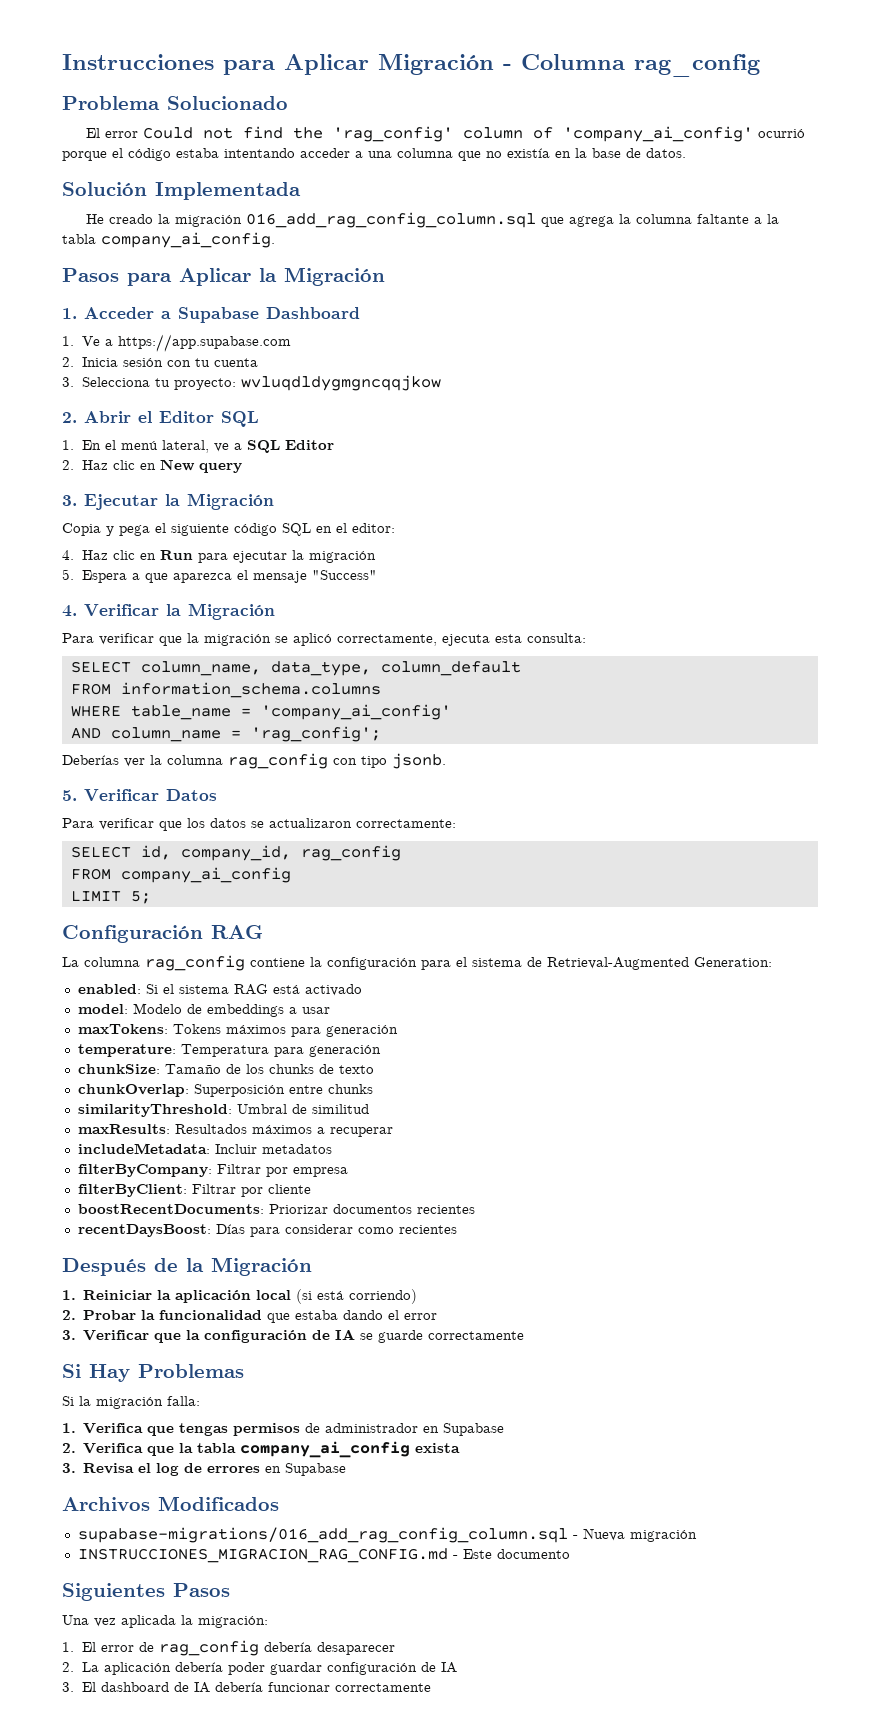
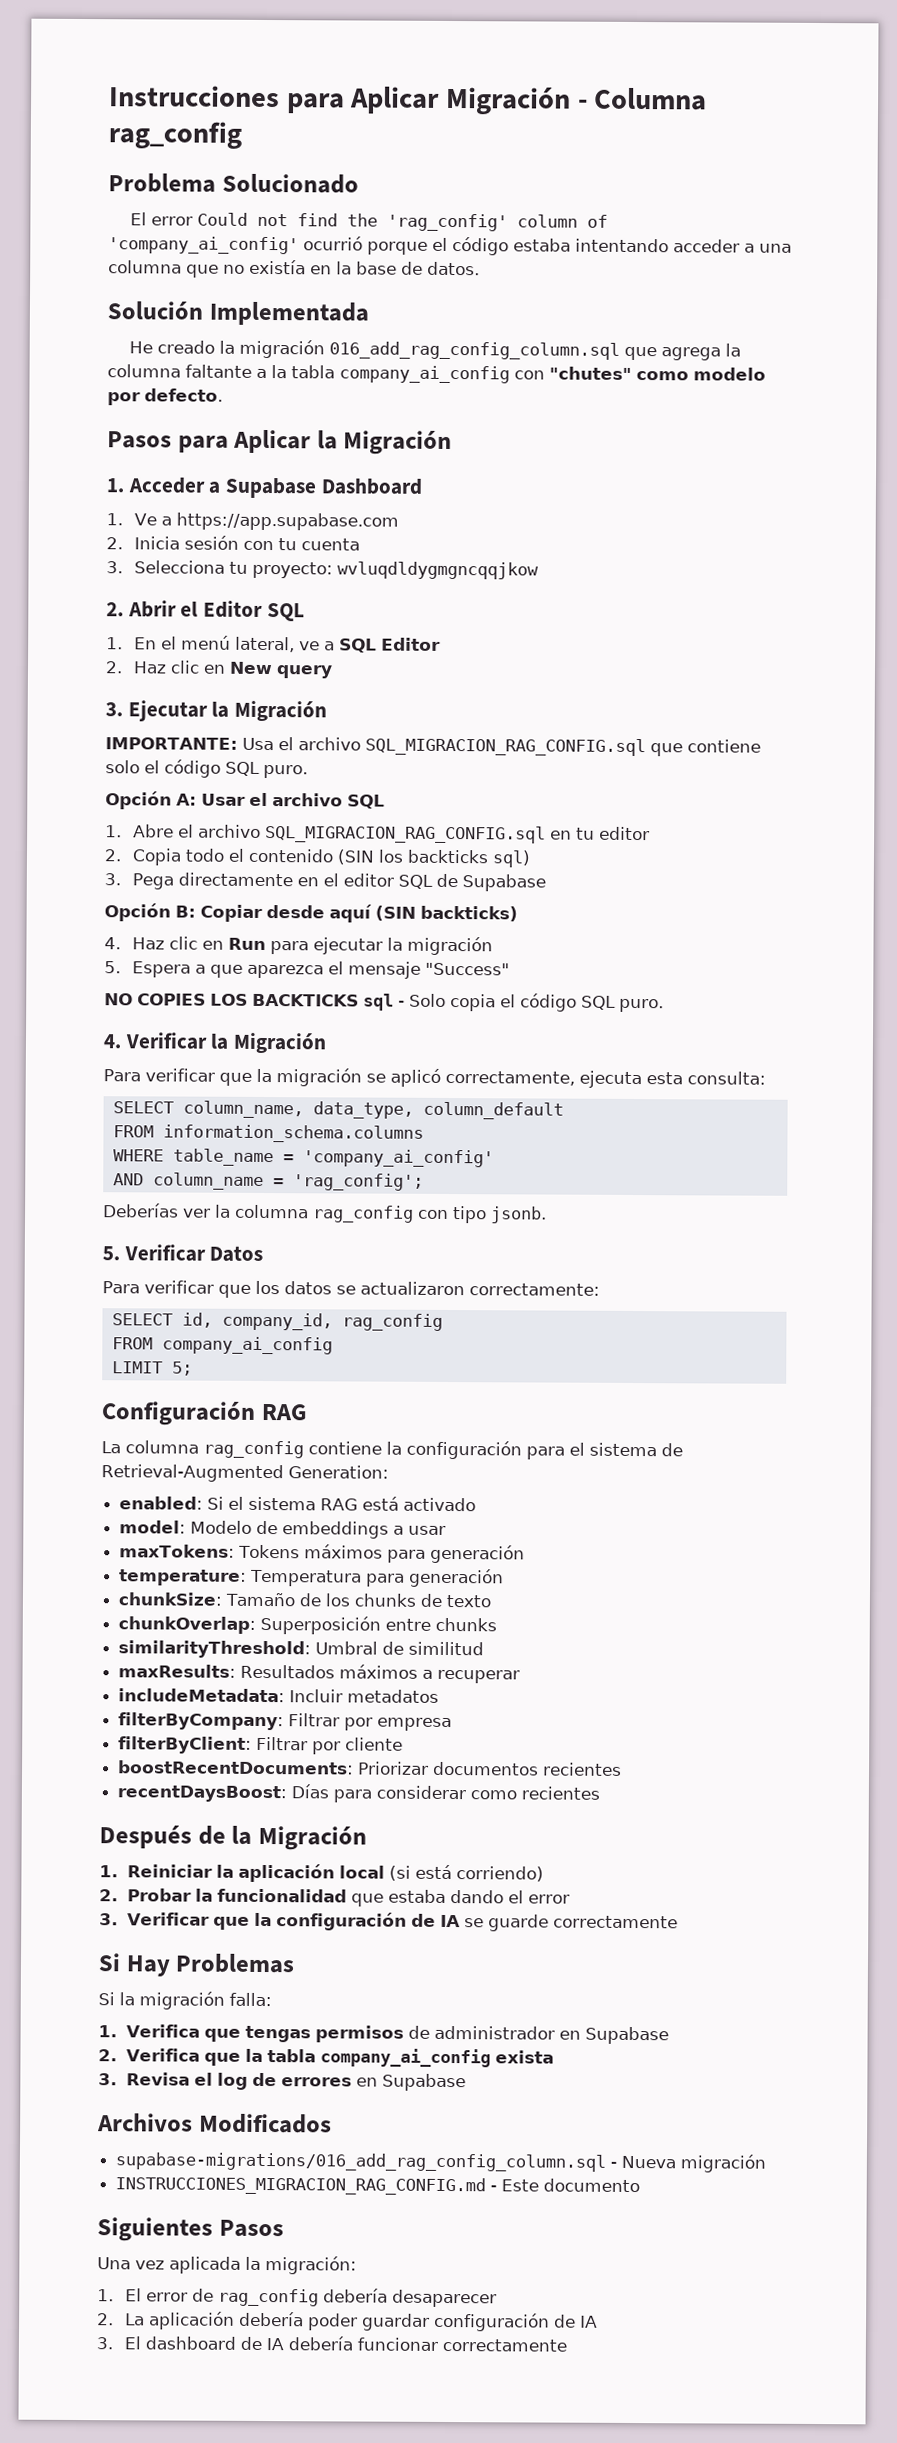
[101,232,275,248] company_ai_config. -> [339,365,766,384] [107,388,223,406] company_ai_config con "chutes" como modelo por defecto.
[62,523,395,536] Copia y pega el siguiente código SQL en el editor: -> [105,737,761,757] [105,759,308,779] [105,791,385,810] [105,824,650,844] [104,848,531,868] [104,872,546,892] [104,903,518,923] IMPORTANTE: Usa el archivo SQL_MIGRACION_RAG_CONFIG.sql que contiene solo el código SQL puro. // Opción A: Usar el archivo SQL // 1. Abre el archivo SQL_MIGRACION_RAG_CONFIG.sql en tu editor // 2. Copia todo el contenido (SIN los backticks sql) // 3. Pega directamente en el editor SQL de Supabase // Opción B: Copiar desde aquí (SIN backticks)
(377, 575) none -> [104,993,664,1013] // NO COPIES LOS BACKTICKS sql - Solo copia el código SQL puro.

